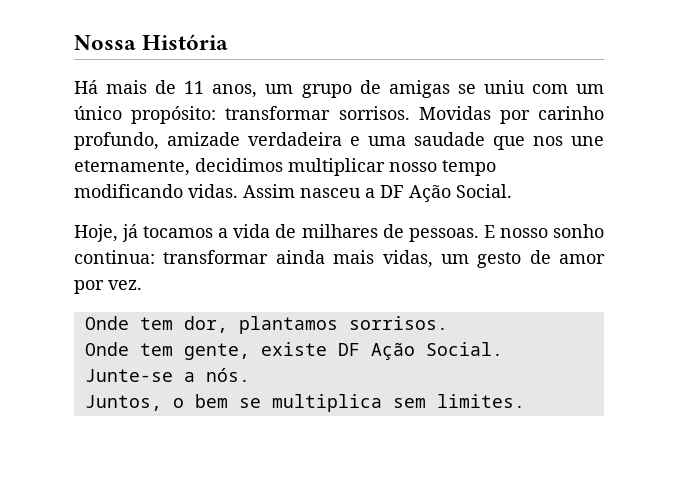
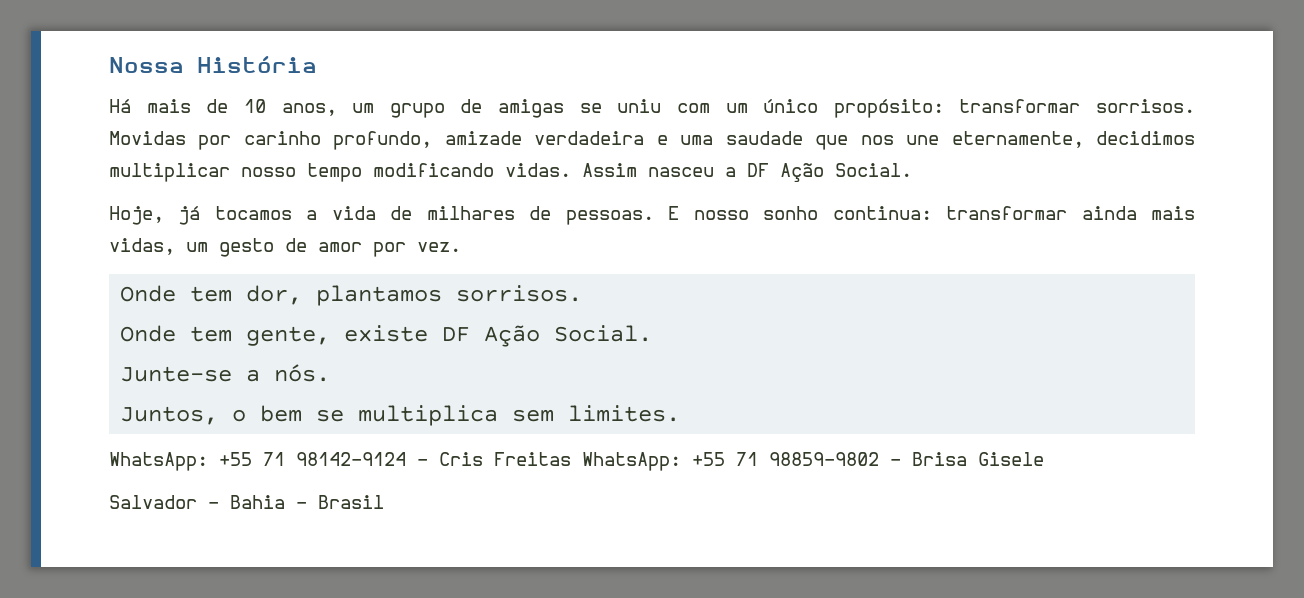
[184,81,205,94] 11 -> [243,99,266,113] 10
(525, 401) none -> [109,452,1044,471] [109,495,384,509] // WhatsApp: +55 71 98142-9124 - Cris Freitas WhatsApp: +55 71 98859-9802 - Brisa Gisele // Salvador - Bahia - Brasil

